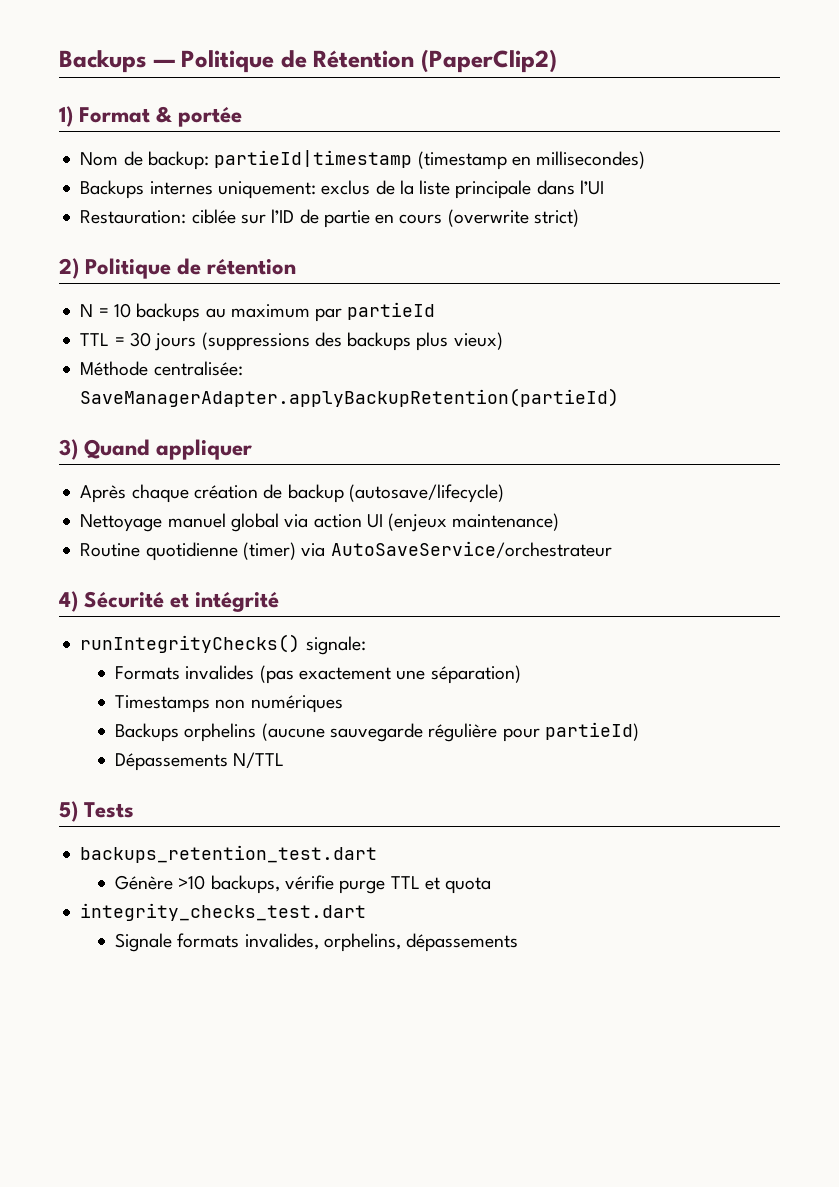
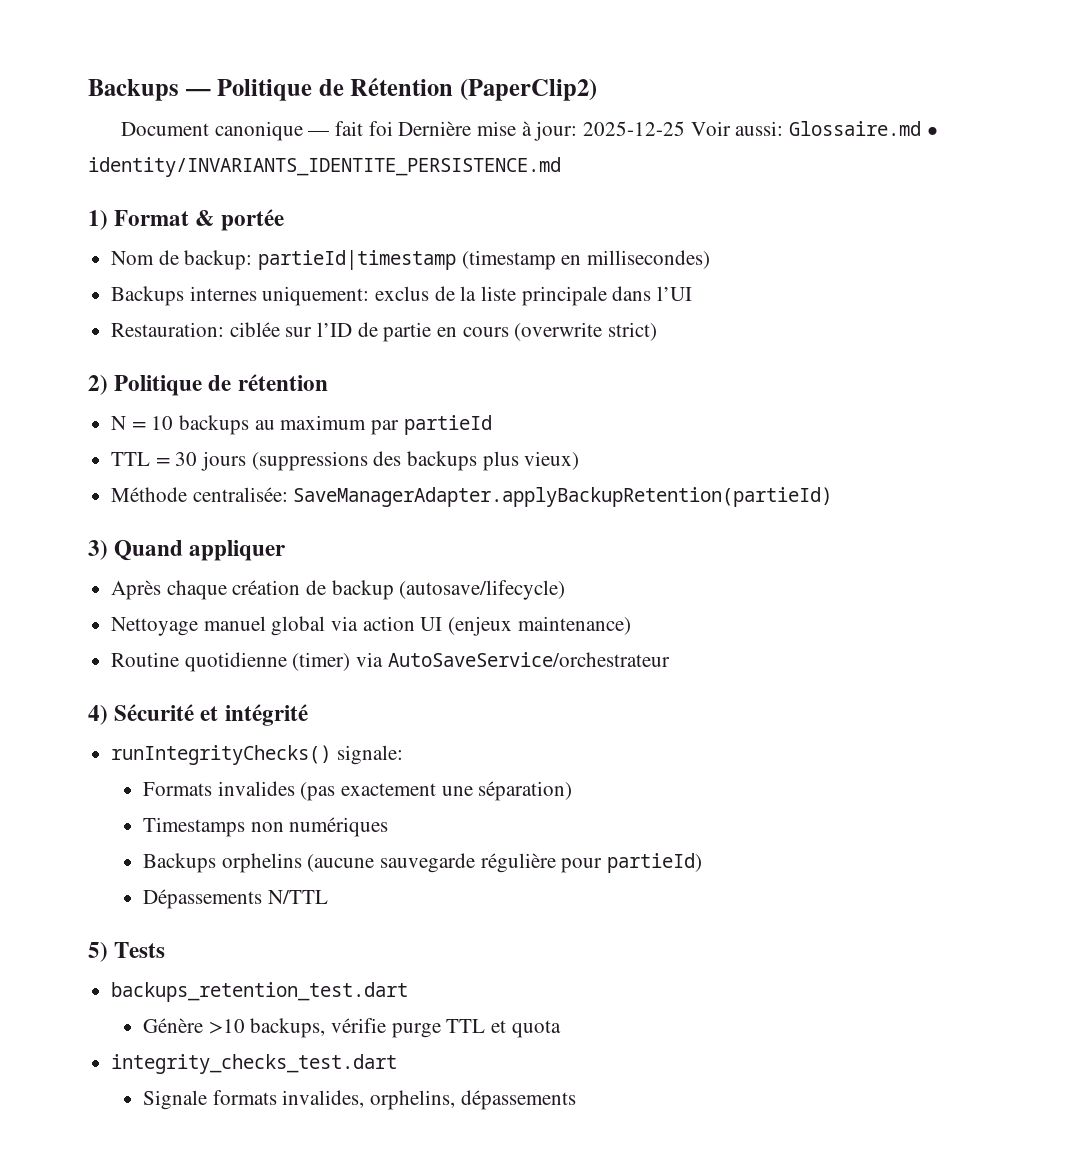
(558, 61) none -> [121,121,938,141] [88,157,561,177] // Document canonique — fait foi Dernière mise à jour: 2025-12-25 Voir aussi: Glossaire.md • identity/INVARIANTS_IDENTITE_PERSISTENCE.md

